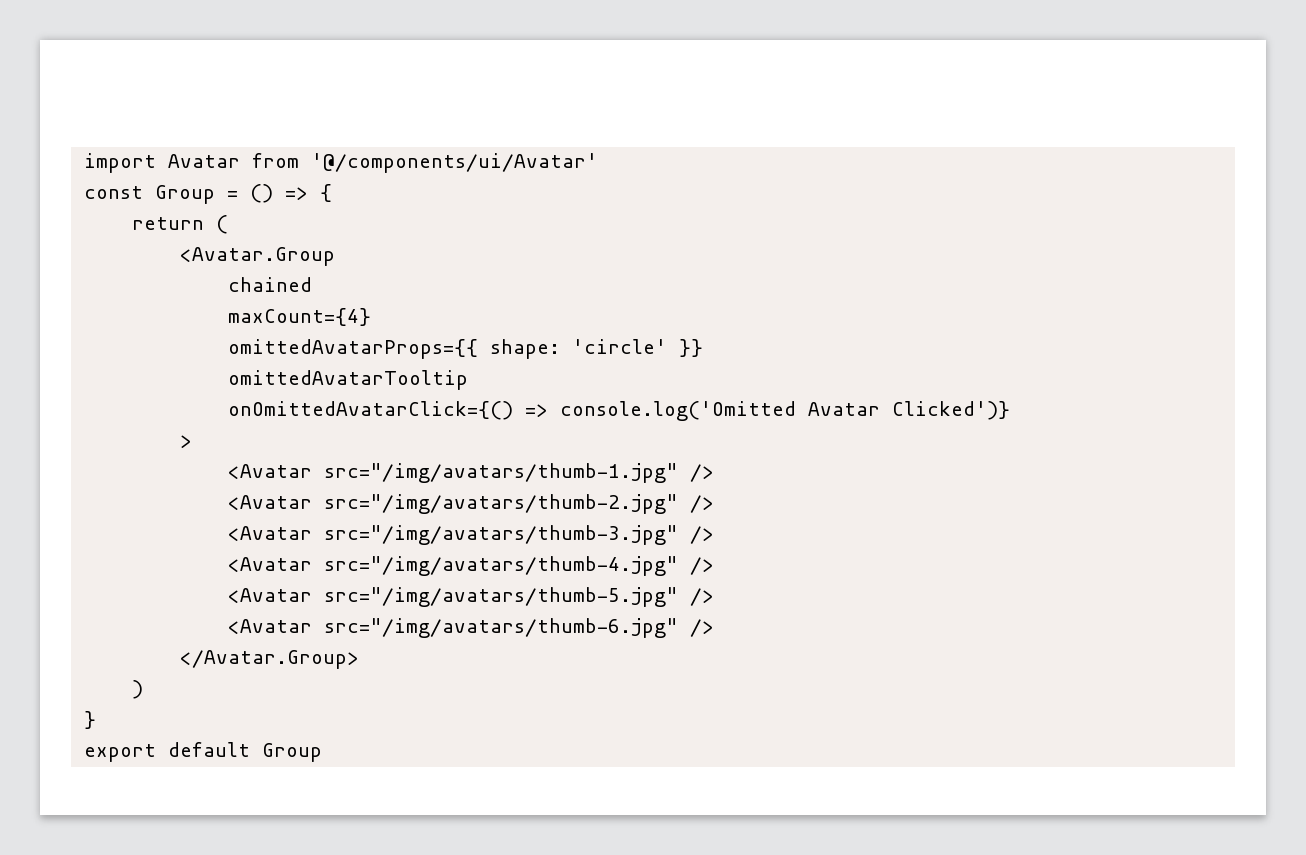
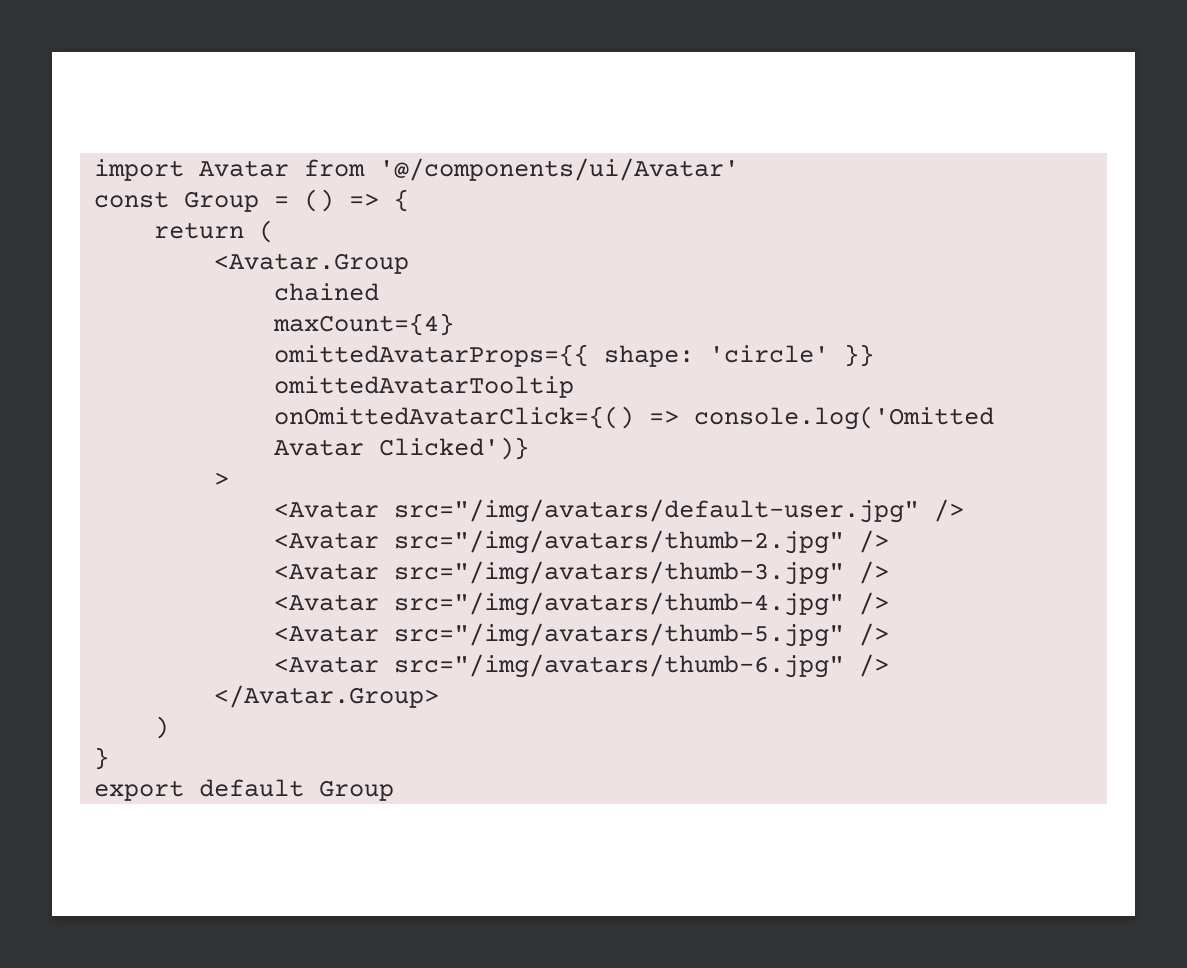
[323,463,678,483] src="/img/avatars/thumb-1.jpg" -> [393,499,919,523] src="/img/avatars/default-user.jpg"

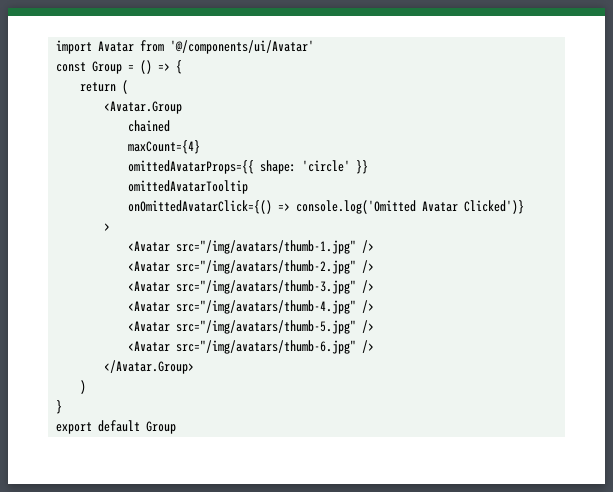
[393,499,919,523] src="/img/avatars/default-user.jpg" -> [176,240,357,254] src="/img/avatars/thumb-1.jpg"

